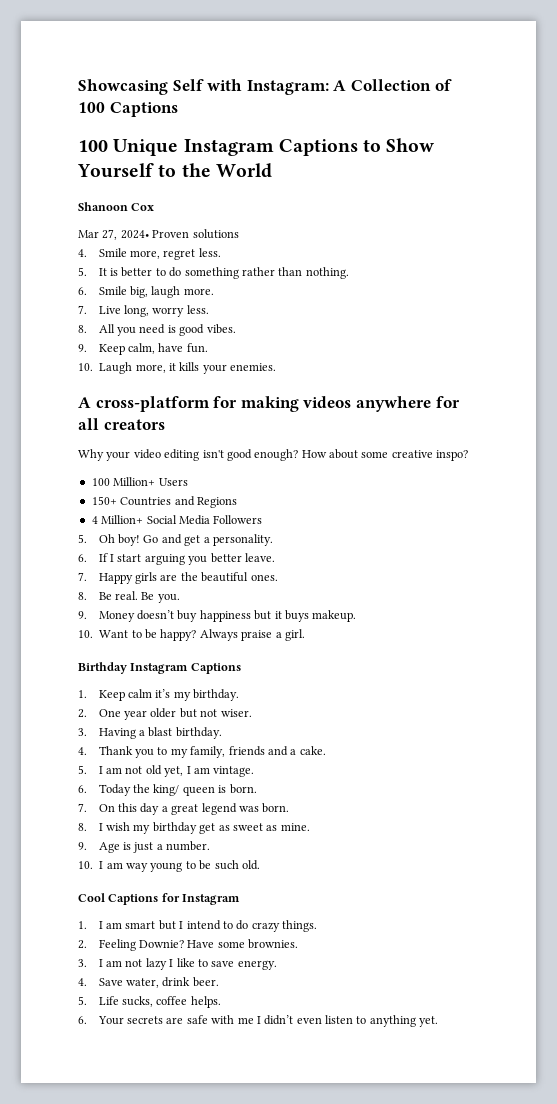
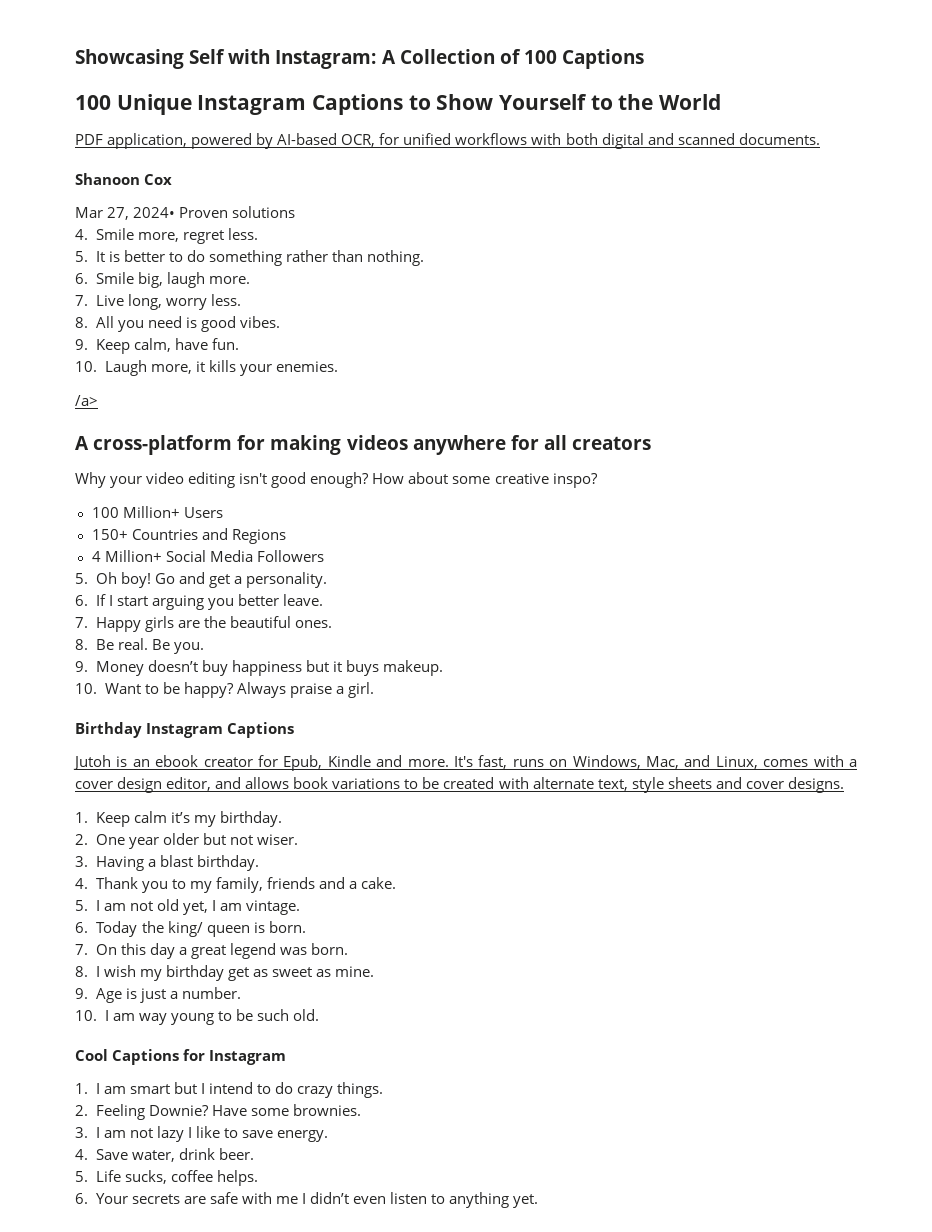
(272, 170) none -> [75,133,820,149] // PDF application, powered by AI-based OCR, for unified workflows with both digital and scanned documents.
(277, 367) none -> [75,395,98,406] // /a>
(241, 668) none -> [73,755,857,771] [75,777,844,793] // Jutoh is an ebook creator for Epub, Kindle and more. It's fast, runs on Windows, Mac, and Linux, comes with a cover design editor, and allows book variations to be created with alternate text, style sheets and cover designs.

